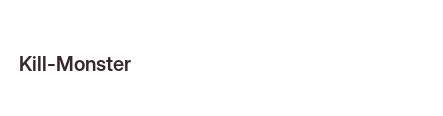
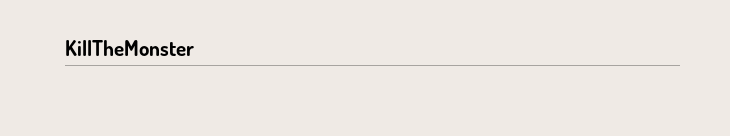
[19,56,131,71] Kill-Monster -> [65,40,194,56] KillTheMonster

